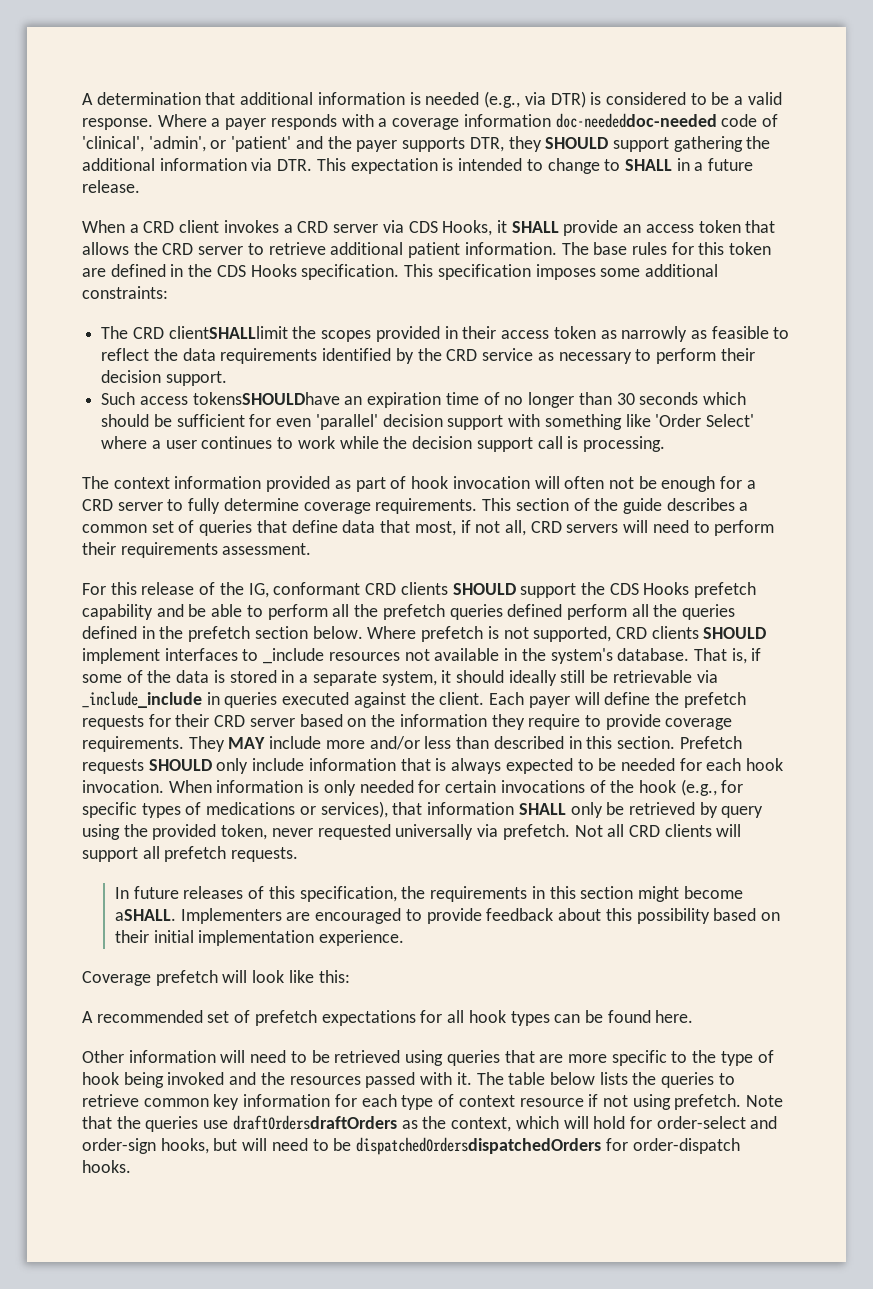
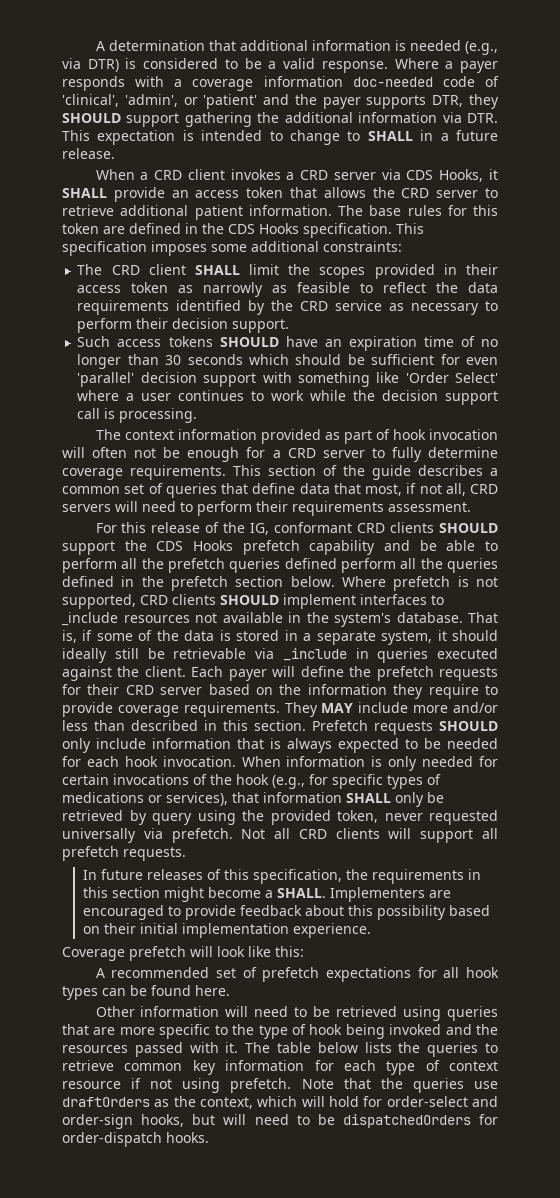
[555,113,717,128] doc-neededdoc-needed -> [352,77,433,87] doc-needed
[168,326,288,339] clientSHALLlimit -> [148,264,280,275] client SHALL limit
[192,392,340,405] tokensSHOULDhave -> [168,336,318,347] tokens SHOULD have
[82,691,202,708] _include_include -> [282,648,347,661] _include
[115,909,177,921] aSHALL. -> [265,888,327,898] a SHALL.
[232,1115,397,1130] draftOrdersdraftOrders -> [62,1097,150,1107] draftOrders
[356,1137,602,1155] dispatchedOrdersdispatchedOrders -> [342,1114,471,1128] dispatchedOrders

